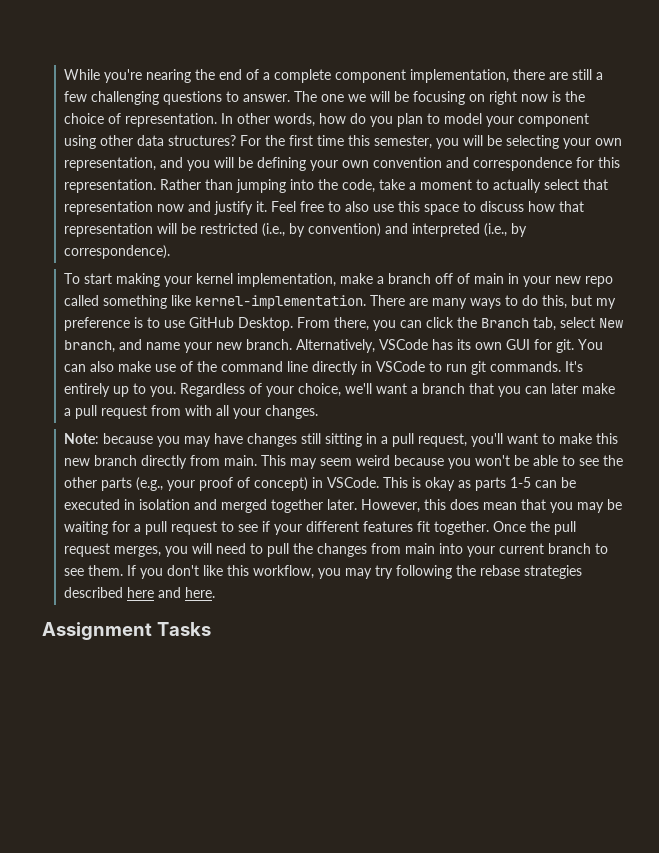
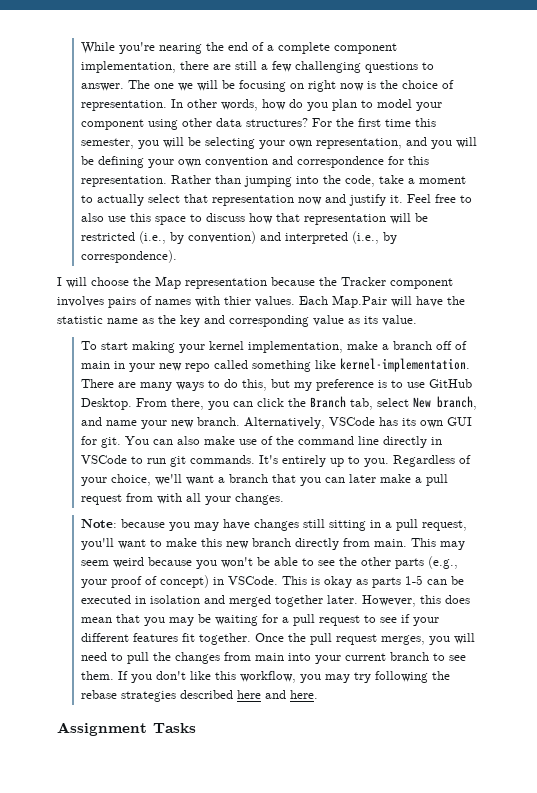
(171, 252) none -> [57,276,453,289] [57,295,465,308] [57,315,417,327] // I will choose the Map representation because the Tracker component involves pairs of names with thier values. Each Map.Pair will have the statistic name as the key and corresponding value as its value.

